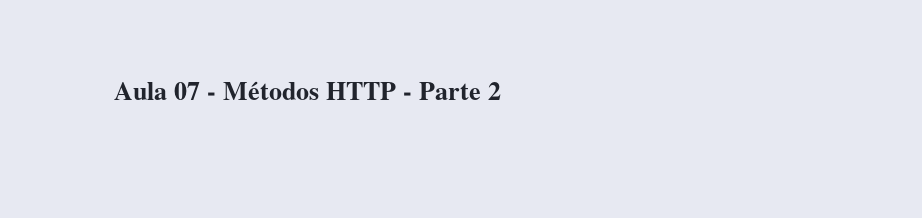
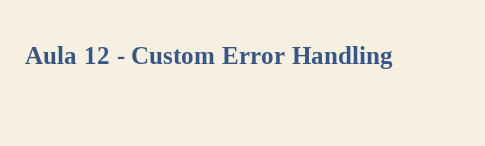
[174,81,502,100] 07 - Métodos HTTP - Parte 2 -> [83,46,393,69] 12 - Custom Error Handling

